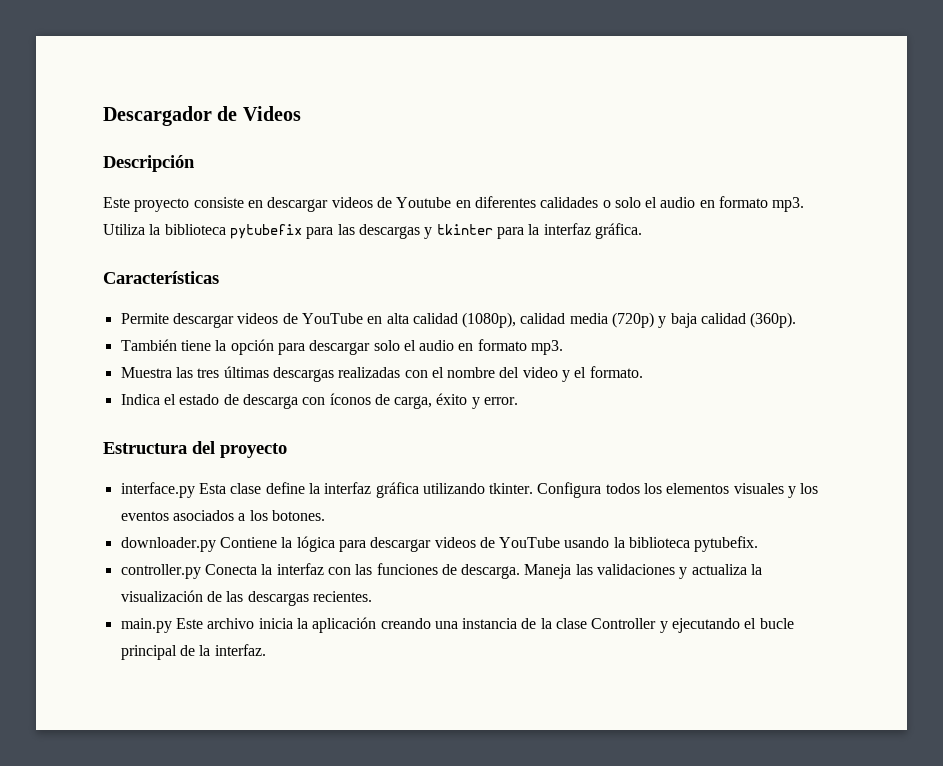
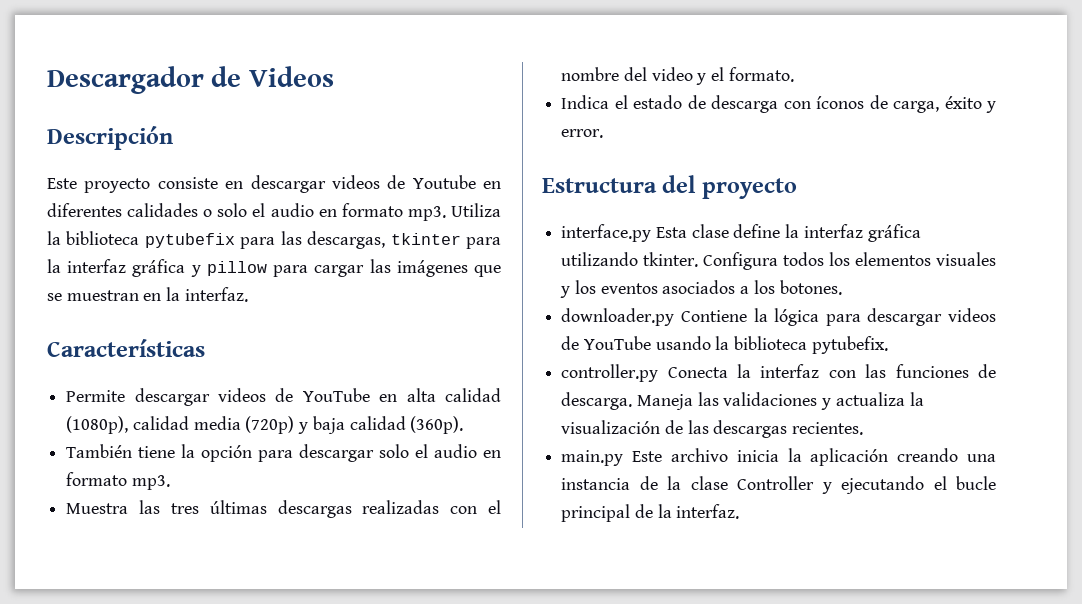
[358,224,433,239] descargas y -> [307,231,386,249] descargas,
[594,223,642,239] gráfica. -> [132,259,502,277] [47,287,248,302] gráfica y pillow para cargar las imágenes que se muestran en la interfaz.

